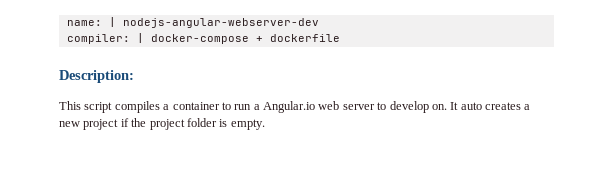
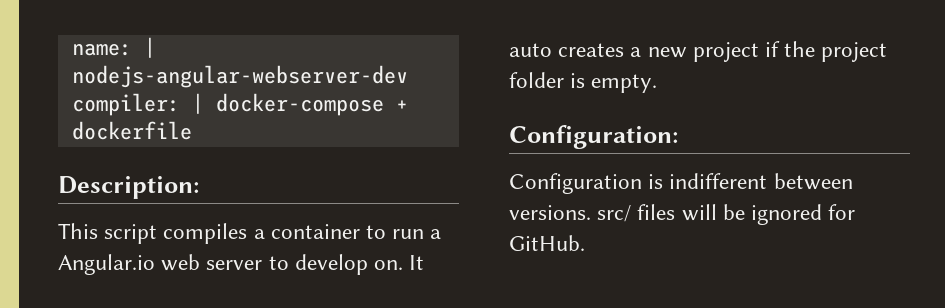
(265, 124) none -> [509,125,678,149] [509,173,853,194] [509,204,856,225] [509,235,585,251] // Configuration: // Configuration is indifferent between versions. src/ files will be ignored for GitHub.

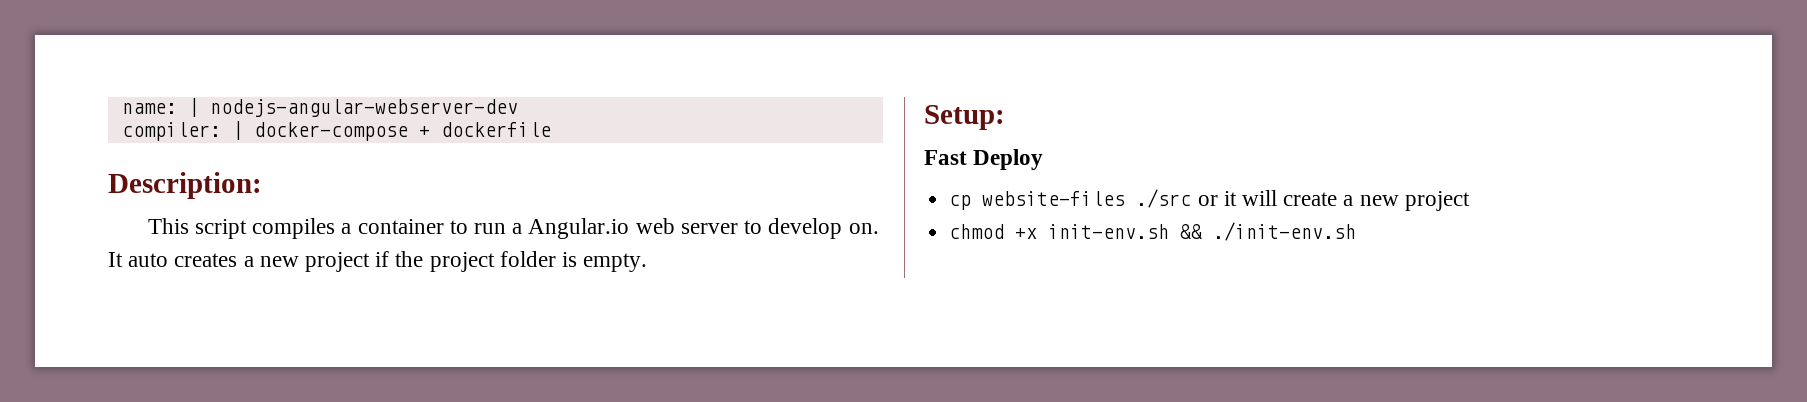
[509,125,678,149] [509,173,853,194] [509,204,856,225] [509,235,585,251] Configuration: // Configuration is indifferent between versions. src/ files will be ignored for GitHub. -> [924,105,1005,130] [924,149,1044,170] [949,189,1470,211] [949,222,1357,241] Setup: // Fast Deploy // cp website-files ./src or it will create a new project // chmod +x init-env.sh && ./init-env.sh

